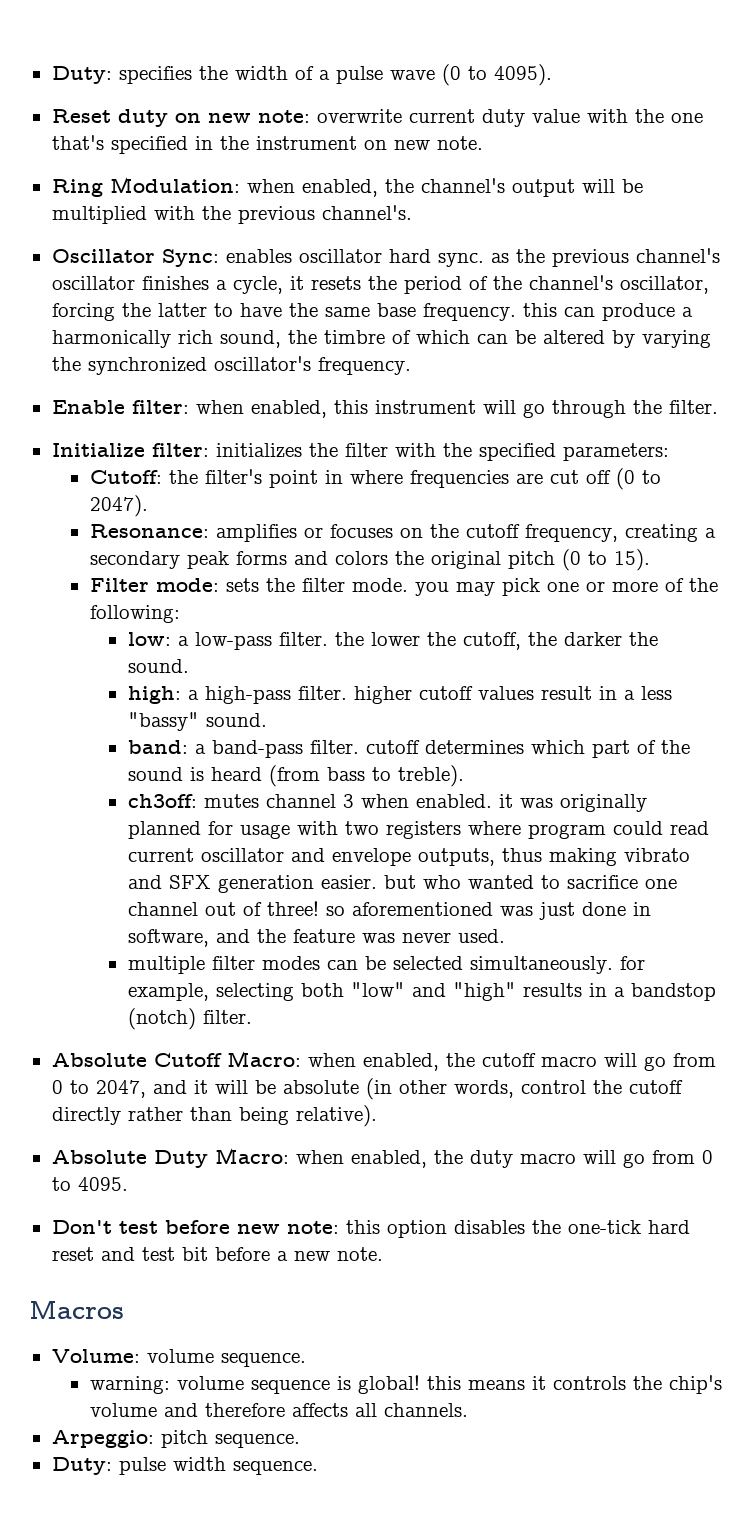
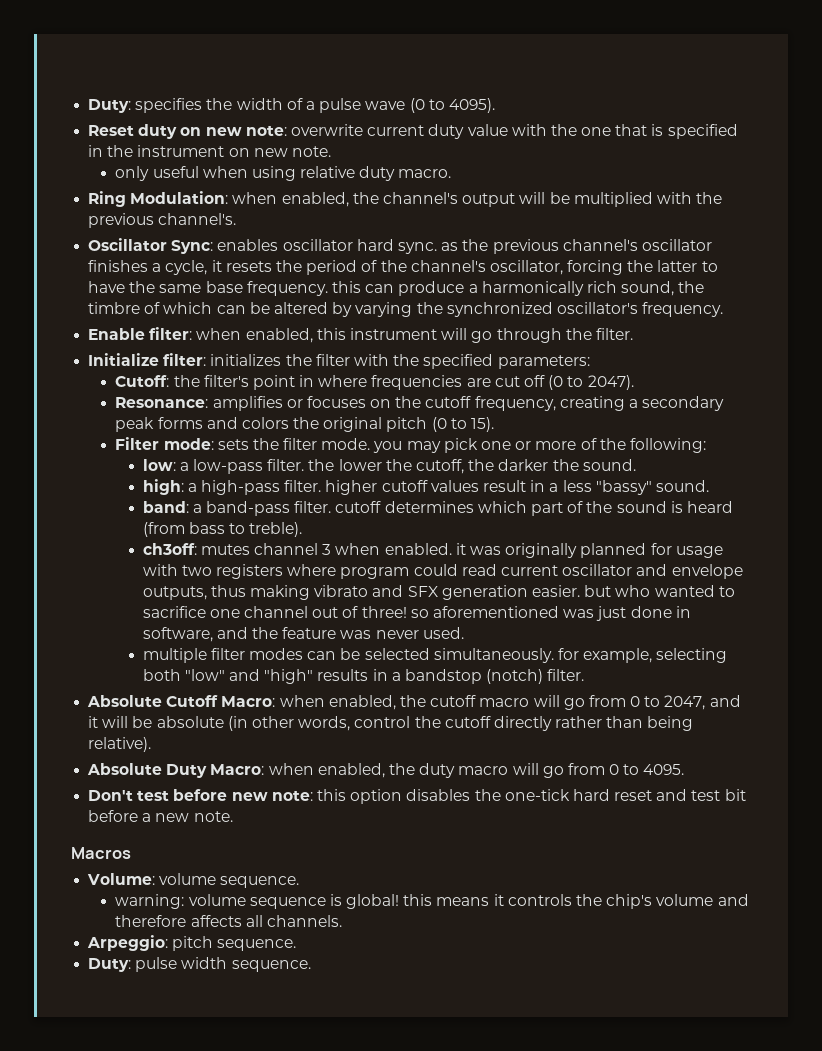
[51,135,104,150] that's -> [615,124,664,136] that is
(483, 143) none -> [115,166,452,181] // only useful when using relative duty macro.

